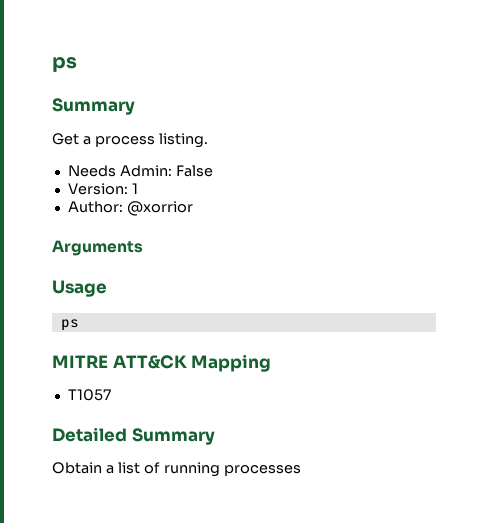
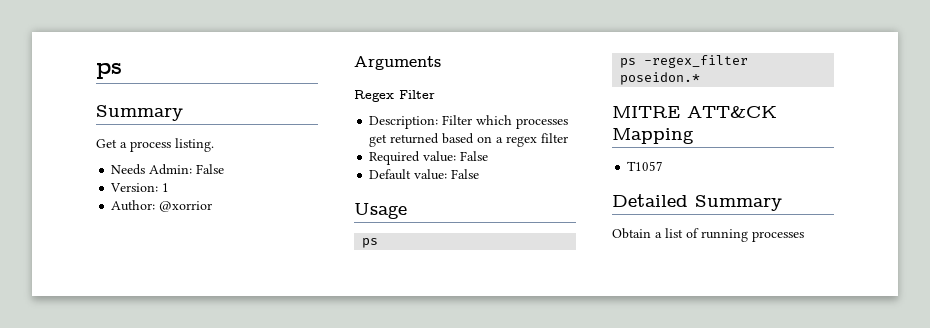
(143, 248) none -> [354,90,435,102] [369,115,569,129] [369,133,569,147] [369,151,489,165] [369,169,480,180] // Regex Filter // Description: Filter which processes get returned based on a regex filter // Required value: False // Default value: False
(79, 325) none -> [620,55,749,68] [620,72,701,85] // ps -regex_filter poseidon.*

